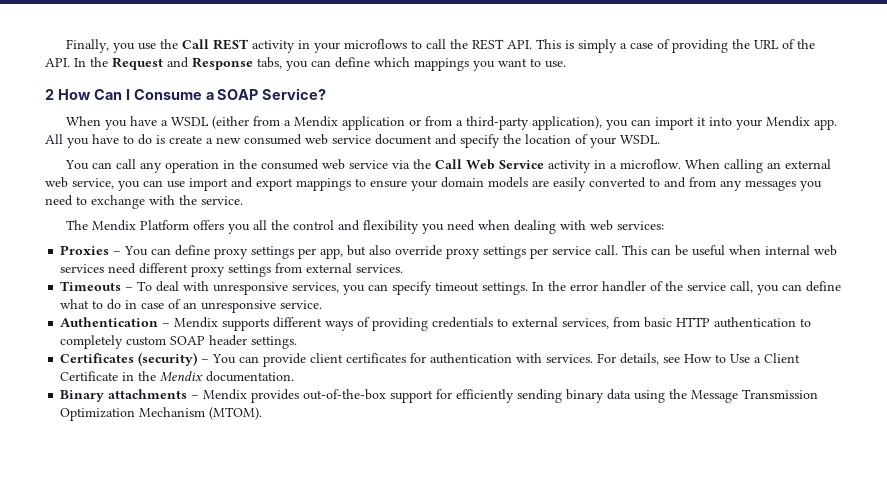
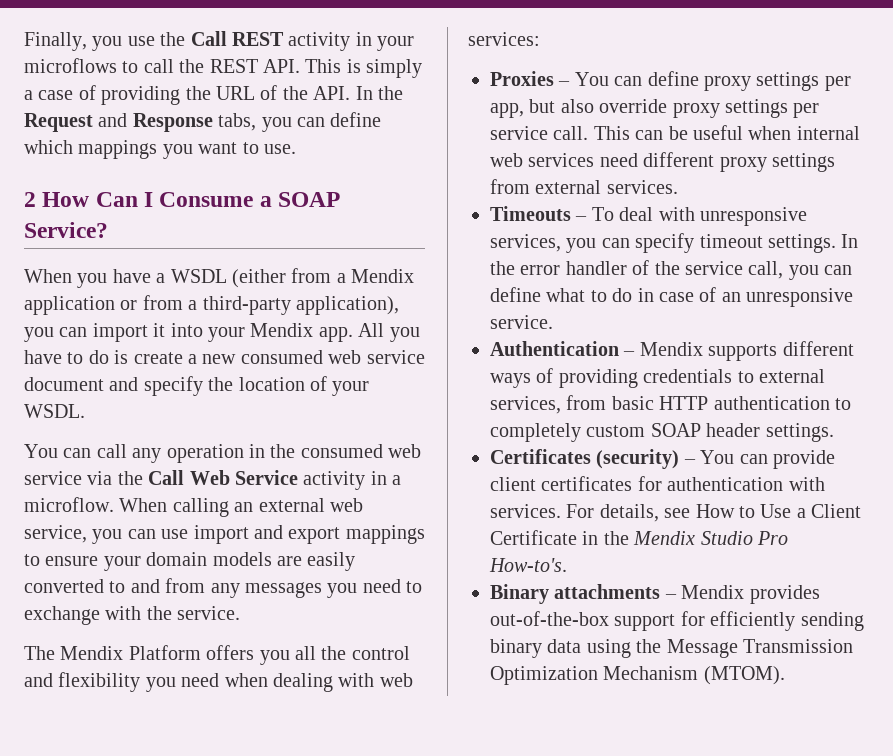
[206,371,295,382] documentation. -> [700,531,788,545] [489,558,567,572] Studio Pro How-to's.

